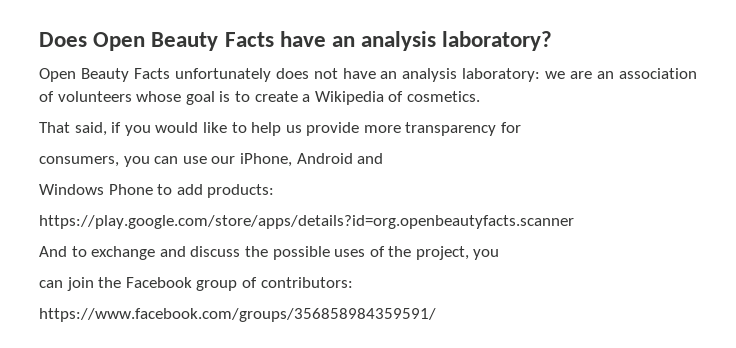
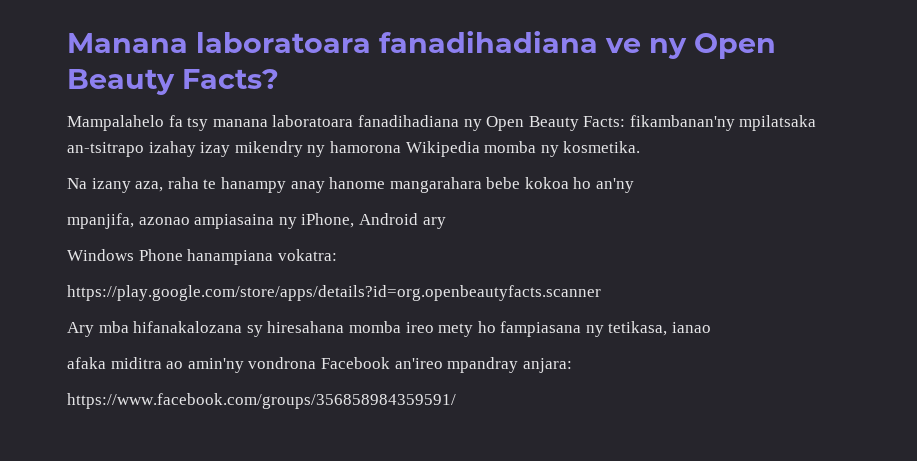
[39,31,553,51] [39,68,697,82] [39,91,480,105] [39,122,522,136] [39,156,236,167] Does Open Beauty Facts have an analysis laboratory? // Open Beauty Facts unfortunately does not have an analysis laboratory: we are an association of volunteers whose goal is to create a Wikipedia of cosmetics. // That said, if you would like to help us provide more transparency for // consumers, you can use our -> [67,31,776,59] [67,69,279,95] [67,115,817,131] [67,141,641,157] [67,177,635,193] [67,213,297,229] Manana laboratoara fanadihadiana ve ny Open Beauty Facts? // Mampalahelo fa tsy manana laboratoara fanadihadiana ny Open Beauty Facts: fikambanan'ny mpilatsaka an-tsitrapo izahay izay mikendry ny hamorona Wikipedia momba ny kosmetika. // Na izany aza, raha te hanampy anay hanome mangarahara bebe kokoa ho an'ny // mpanjifa, azonao ampiasaina ny
[357,153,384,164] and -> [422,217,446,229] ary
[157,184,275,198] [39,215,574,229] [39,246,500,260] [39,277,353,291] to add products: // https://play.google.com/store/apps/details?id=org.openbeautyfacts.scanner // And to exchange and discuss the possible uses of the project, you // can join the Facebook group of contributors: -> [187,249,337,265] [67,285,601,301] [67,321,712,337] [67,357,572,373] hanampiana vokatra: // https://play.google.com/store/apps/details?id=org.openbeautyfacts.scanner // Ary mba hifanakalozana sy hiresahana momba ireo mety ho fampiasana ny tetikasa, ianao // afaka miditra ao amin'ny vondrona Facebook an'ireo mpandray anjara:

